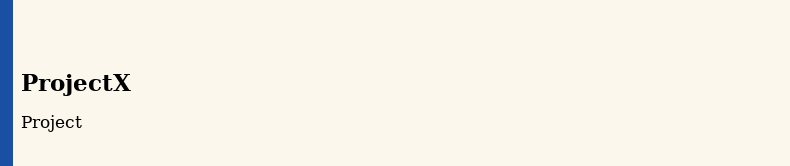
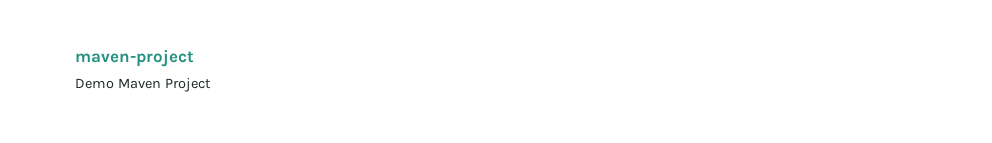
[21,74,131,96] ProjectX // -> [75,49,194,67] [75,78,161,89] maven-project // Demo Maven

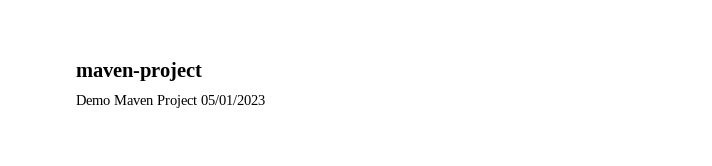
(211, 85) none -> [201,95,265,105] 05/01/2023

